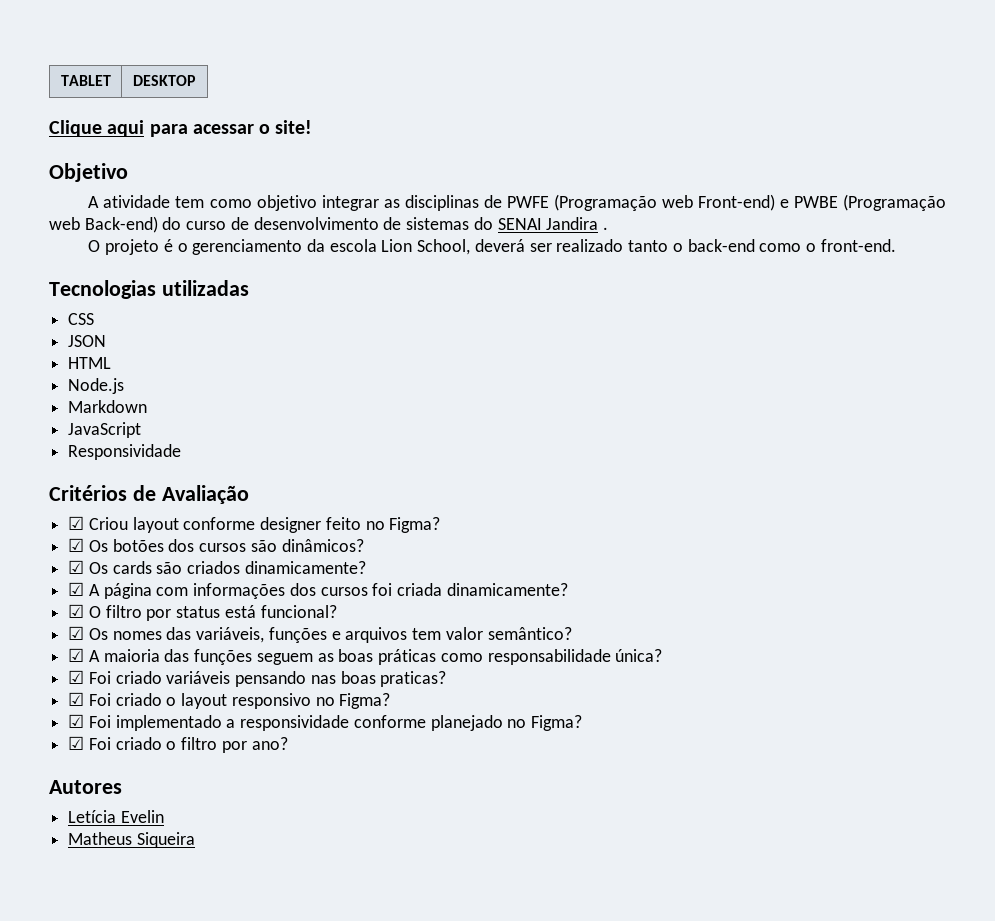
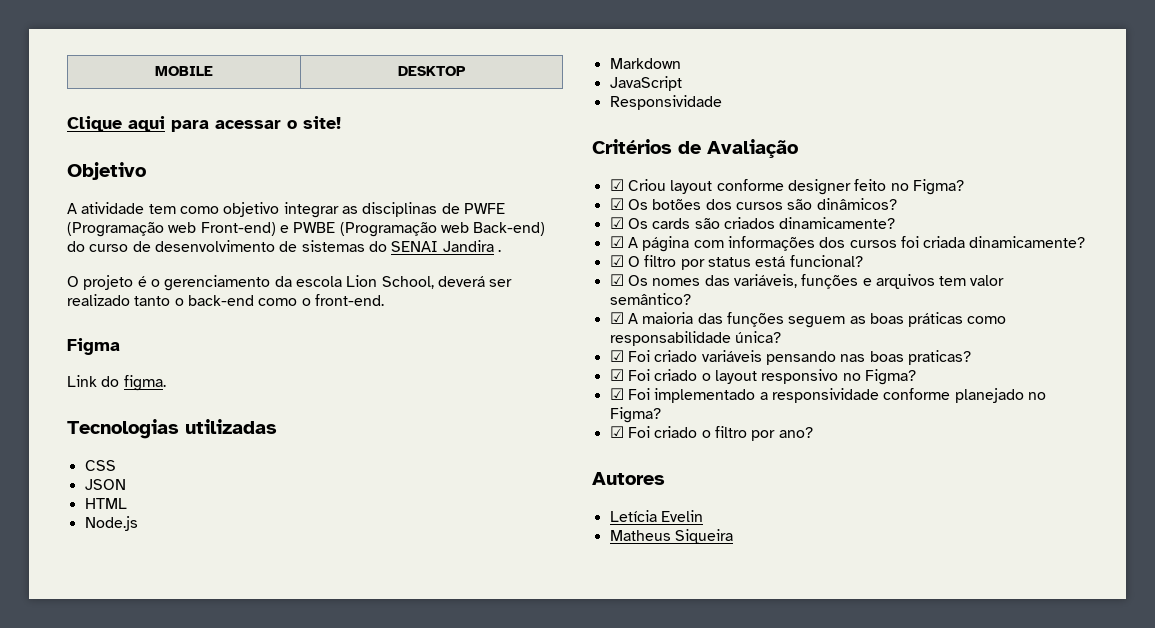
[60,75,111,86] TABLET -> [155,66,213,76] MOBILE
(896, 245) none -> [67,338,120,355] [67,375,166,391] // Figma // Link do figma.

